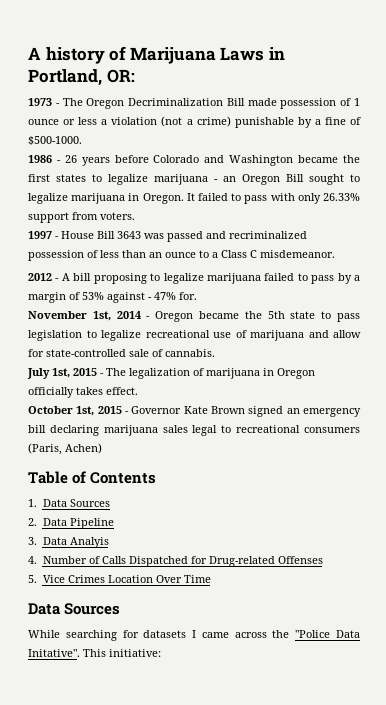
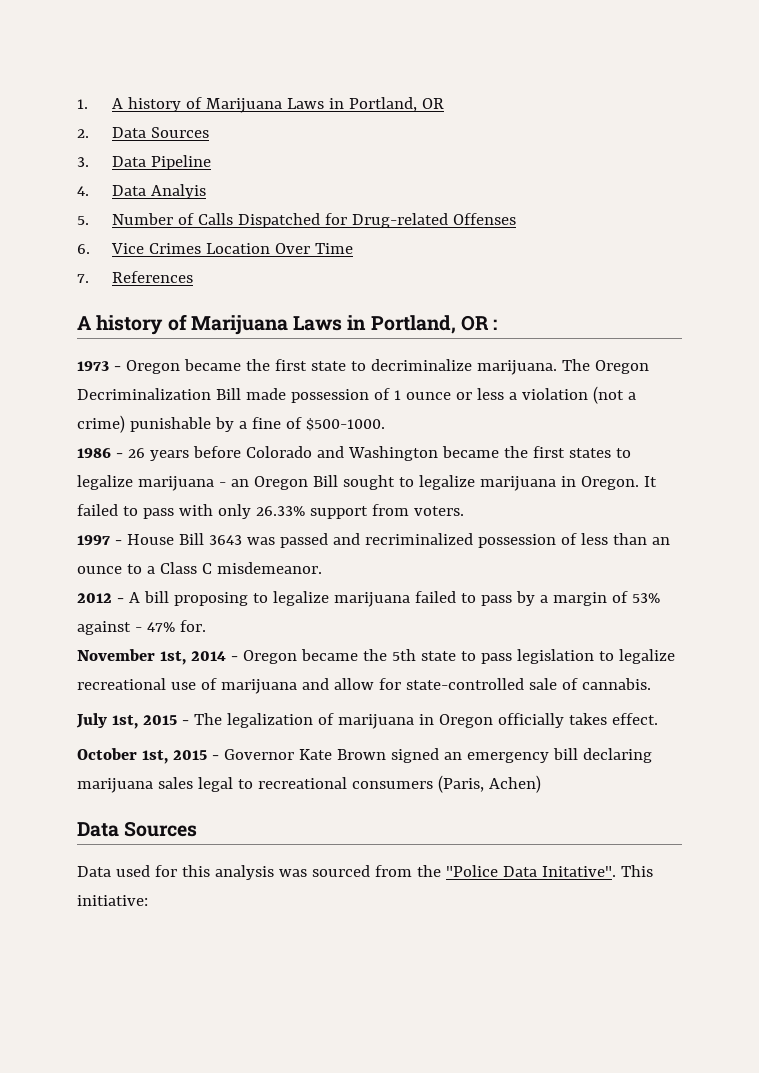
[28,46,285,64] [28,69,135,86] [28,98,60,106] A history of Marijuana Laws in Portland, OR: // 1973 - -> [77,97,444,113] [77,127,209,138] [77,155,211,170] [77,184,206,199] [77,213,516,228] [77,243,353,254] [77,271,193,283] [77,314,498,335] [77,359,557,375] 1. A history of Marijuana Laws in Portland, OR // 2. Data Sources // 3. Data Pipeline // 4. Data Analyis // 5. Number of Calls Dispatched for Drug-related Offenses // 6. Vice Crimes Location Over Time // 7. References // A history of Marijuana Laws in Portland, OR : // 1973 - Oregon became the first state to decriminalize marijuana.
[28,471,157,484] [28,499,110,507] [28,518,114,529] [28,537,109,548] [28,556,323,567] [28,575,211,583] [28,603,121,615] [28,630,267,641] Table of Contents // 1. Data Sources // 2. Data Pipeline // 3. Data Analyis // 4. Number of Calls Dispatched for Drug-related Offenses // 5. Vice Crimes Location Over Time // Data Sources // While searching for datasets I came across -> [77,821,198,837] [77,865,412,880] Data Sources // Data used for this analysis was sourced from

